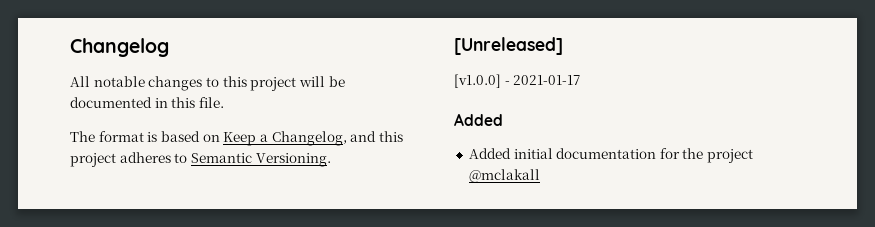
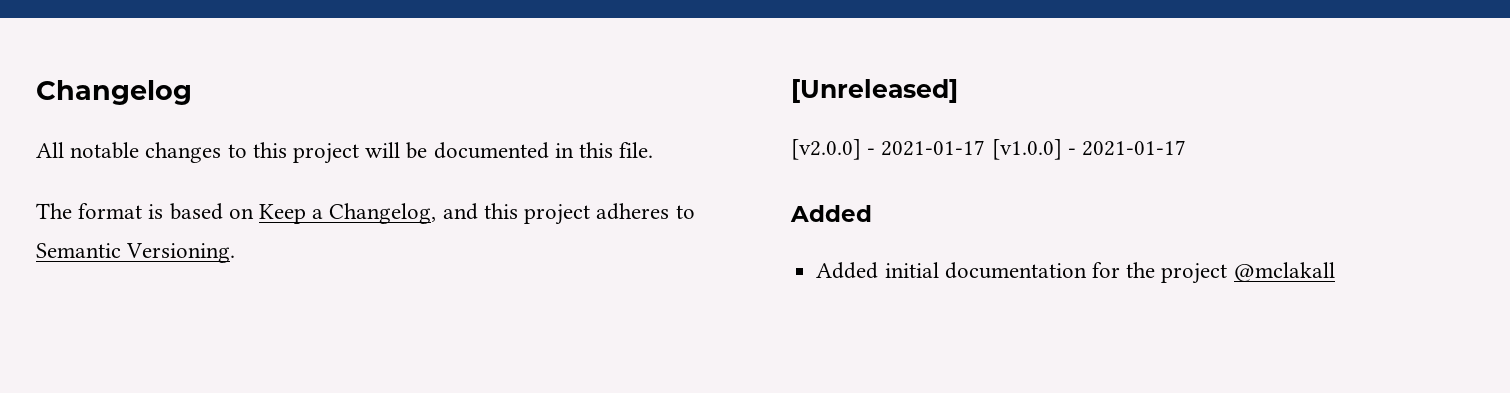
(563, 46) none -> [791,139,986,160] [v2.0.0] - 2021-01-17

